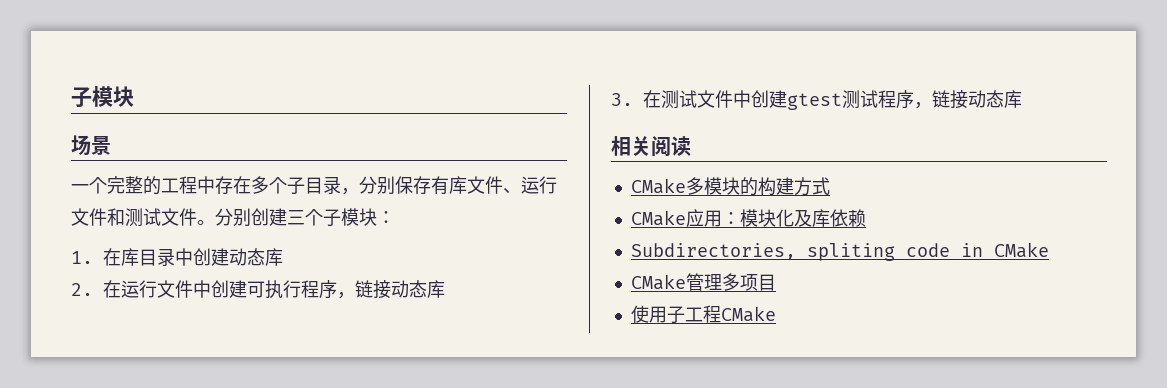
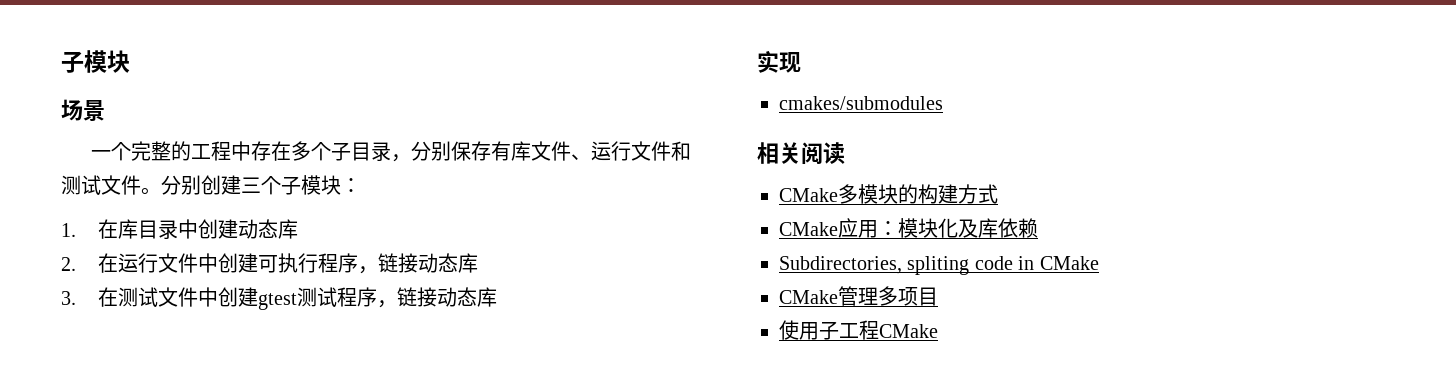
(1022, 99) none -> [757,50,801,73] [779,96,943,110] // 实现 // cmakes/submodules

